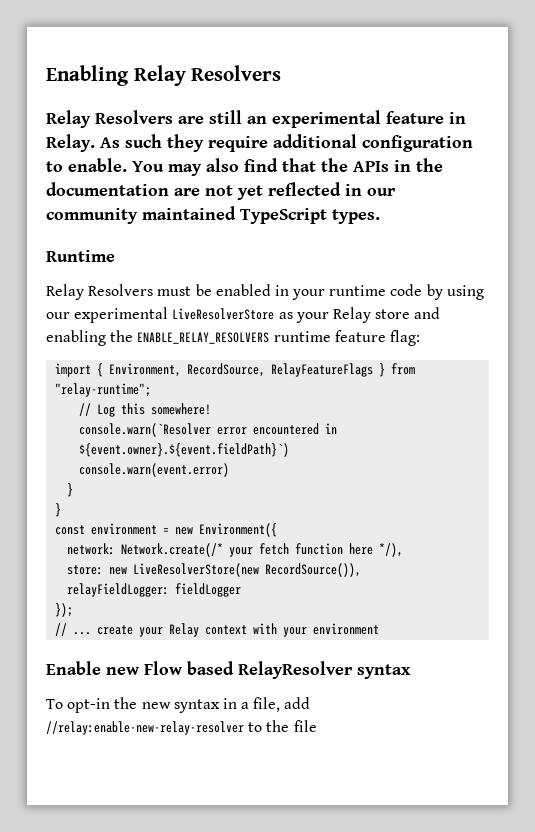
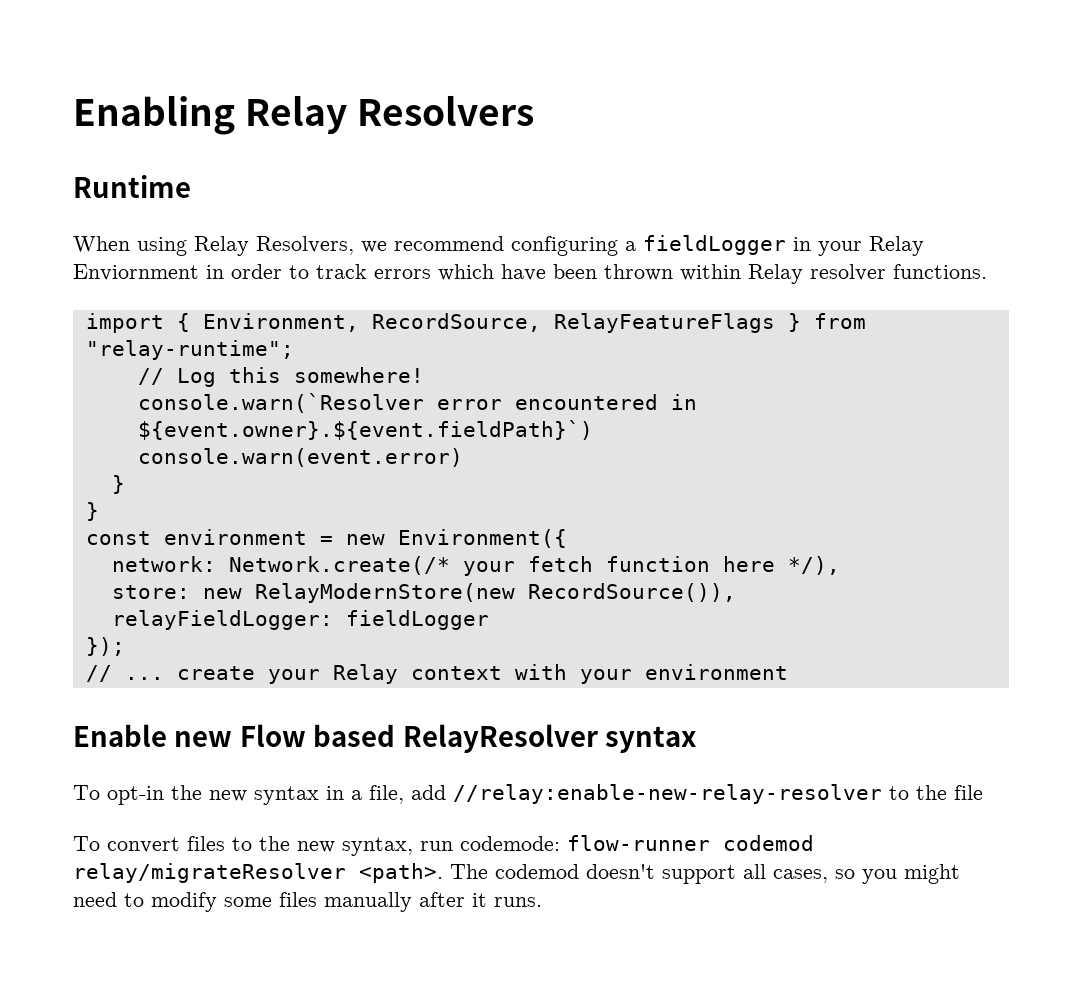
[46,110,466,128] [46,134,473,152] [46,158,443,176] [46,182,396,200] [46,206,380,224] [46,250,115,262] [46,284,484,300] [46,307,441,323] [46,330,420,346] Relay Resolvers are still an experimental feature in Relay. As such they require additional configuration to enable. You may also find that the APIs in the documentation are not yet reflected in our community maintained TypeScript types. // Runtime // Relay Resolvers must be enabled in your runtime code by using our experimental LiveResolverStore as your Relay store and enabling the ENABLE_RELAY_RESOLVERS runtime feature flag: -> [73,175,191,198] [73,235,924,256] [73,264,987,284] Runtime // When using Relay Resolvers, we recommend configuring a fieldLogger in your Relay Enviornment in order to track errors which have been thrown within Relay resolver functions.
[133,563,260,577] LiveResolverStore(new -> [254,583,515,603] RelayModernStore(new
(317, 726) none -> [73,835,814,856] [73,863,960,884] [73,892,542,912] // To convert files to the new syntax, run codemode: flow-runner codemod relay/migrateResolver <path>. The codemod doesn't support all cases, so you might need to modify some files manually after it runs.

